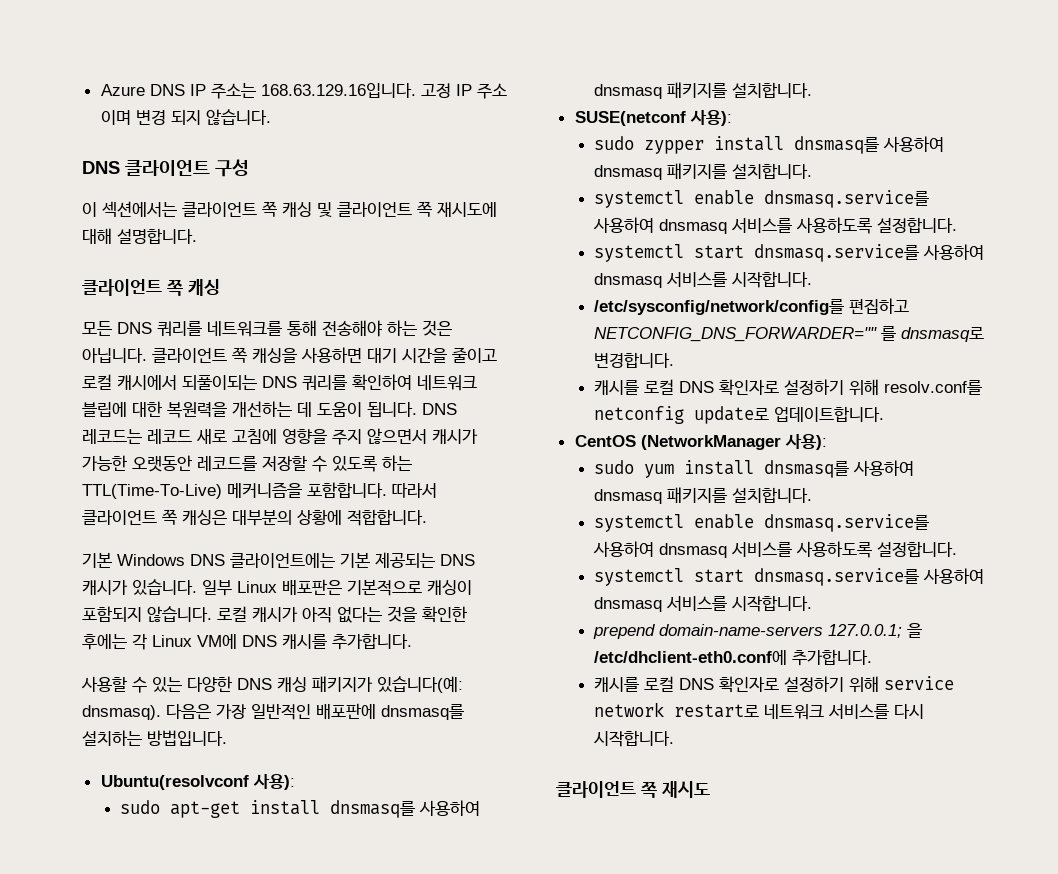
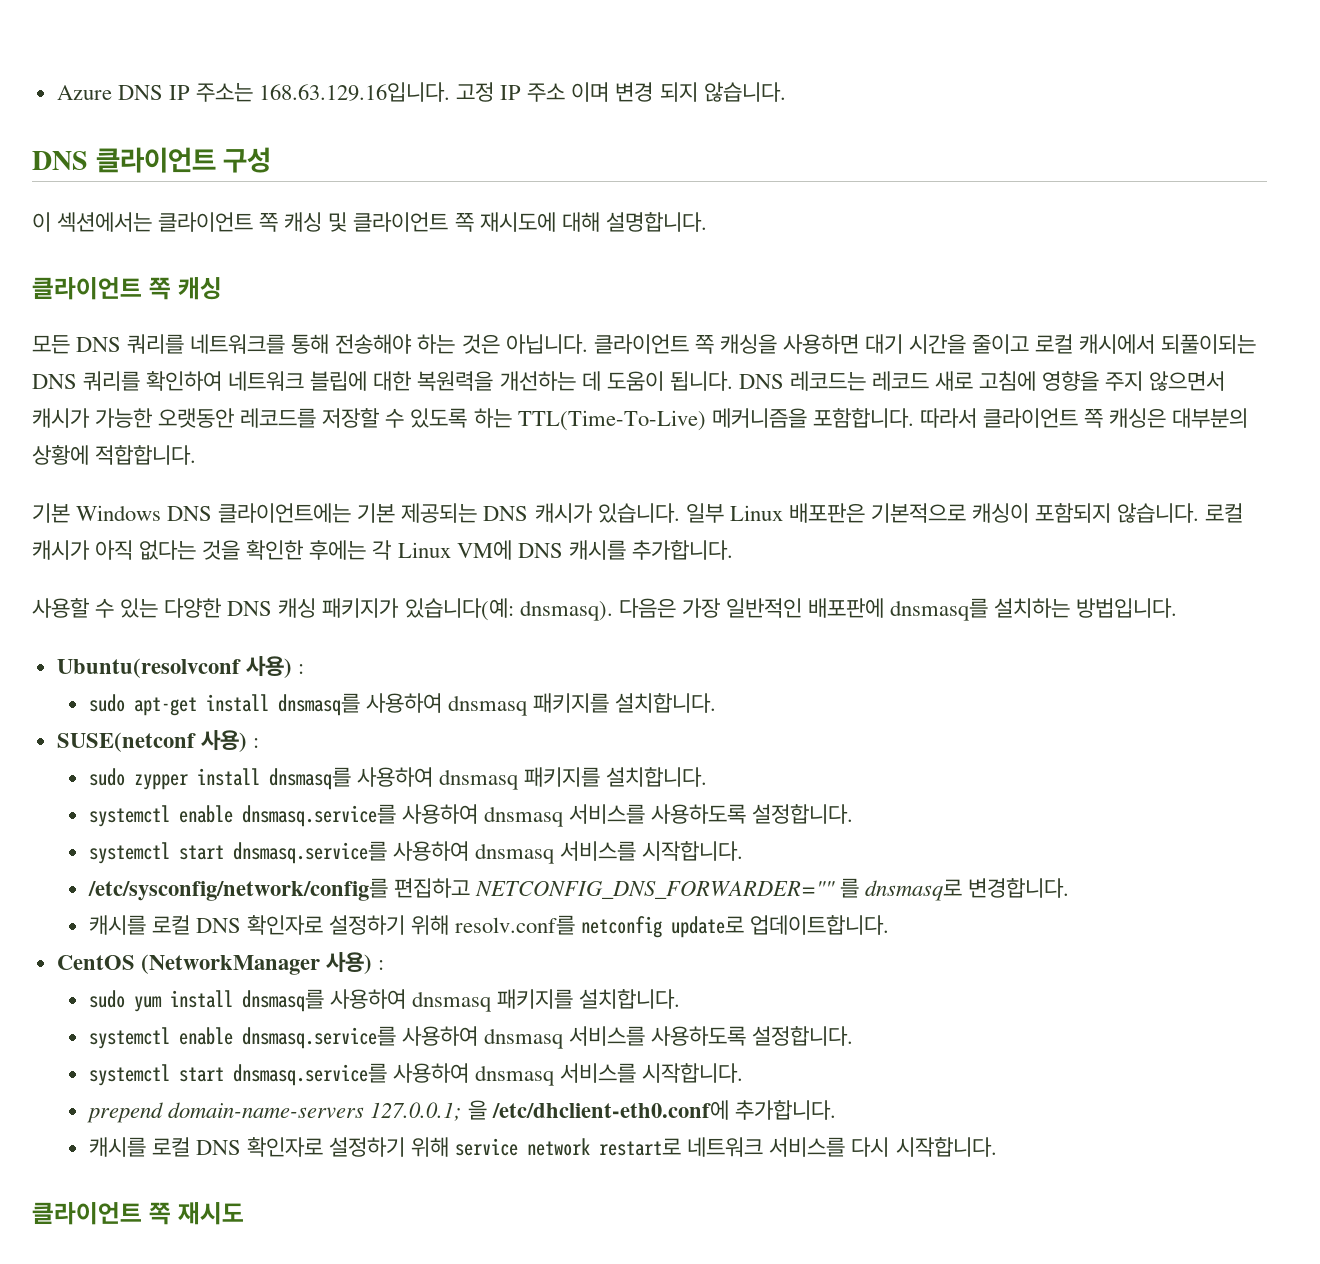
[252,774,295,790] 사용): -> [245,656,304,678] 사용) :
[689,110,732,126] 사용): -> [200,730,259,752] 사용) :
[784,434,827,450] 사용): -> [325,952,384,974] 사용) :

